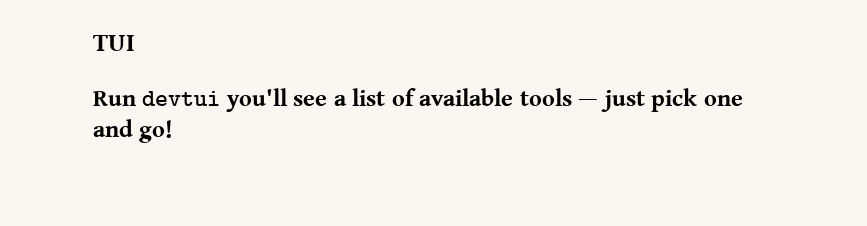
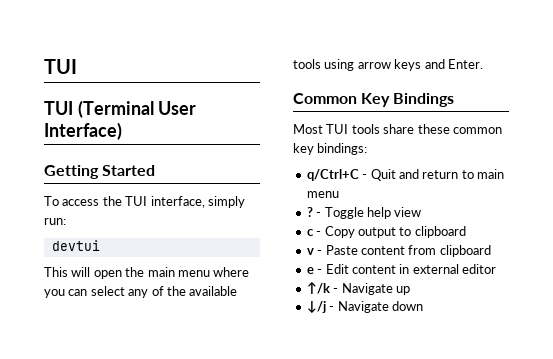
[93,88,743,112] [93,119,174,143] Run devtui you'll see a list of available tools — just pick one and go! -> [44,100,197,118] [44,122,122,140] [44,165,156,179] [44,196,245,208] [44,218,66,225] [51,240,100,251] [44,267,250,279] [44,286,238,298] [293,59,483,71] [293,93,455,107] [293,124,502,134] [293,143,368,155] [306,169,504,181] [306,191,339,198] [306,207,422,219] [306,226,466,238] [306,245,491,257] [306,264,496,274] [306,281,410,295] [306,301,423,314] TUI (Terminal User Interface) // Getting Started // To access the TUI interface, simply run: // devtui // This will open the main menu where you can select any of the available tools using arrow keys and Enter. // Common Key Bindings // Most TUI tools share these common key bindings: // q/Ctrl+C - Quit and return to main menu // ? - Toggle help view // c - Copy output to clipboard // v - Paste content from clipboard // e - Edit content in external editor // ↑/k - Navigate up // ↓/j - Navigate down

